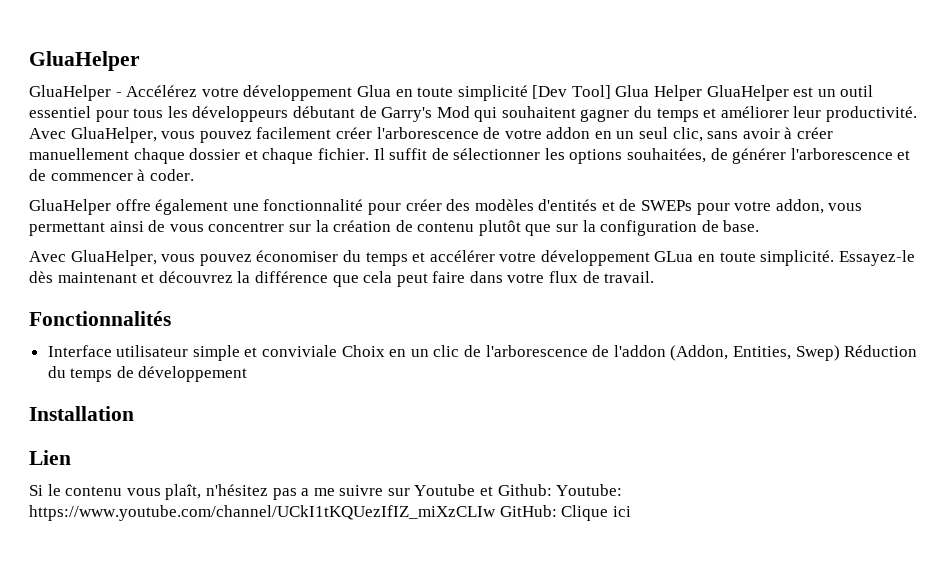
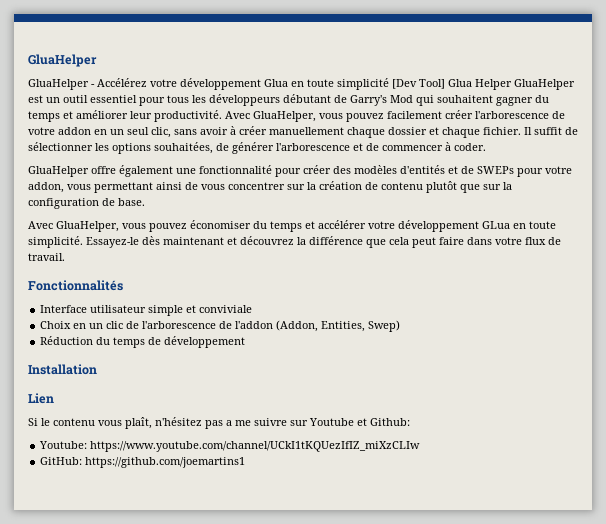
(338, 351) none -> (253, 309) //
(840, 353) none -> (401, 326) //
(552, 490) none -> (410, 422) //
[499,505,631,521] GitHub: Clique ici -> [40,457,246,468] // GitHub: https://github.com/joemartins1

